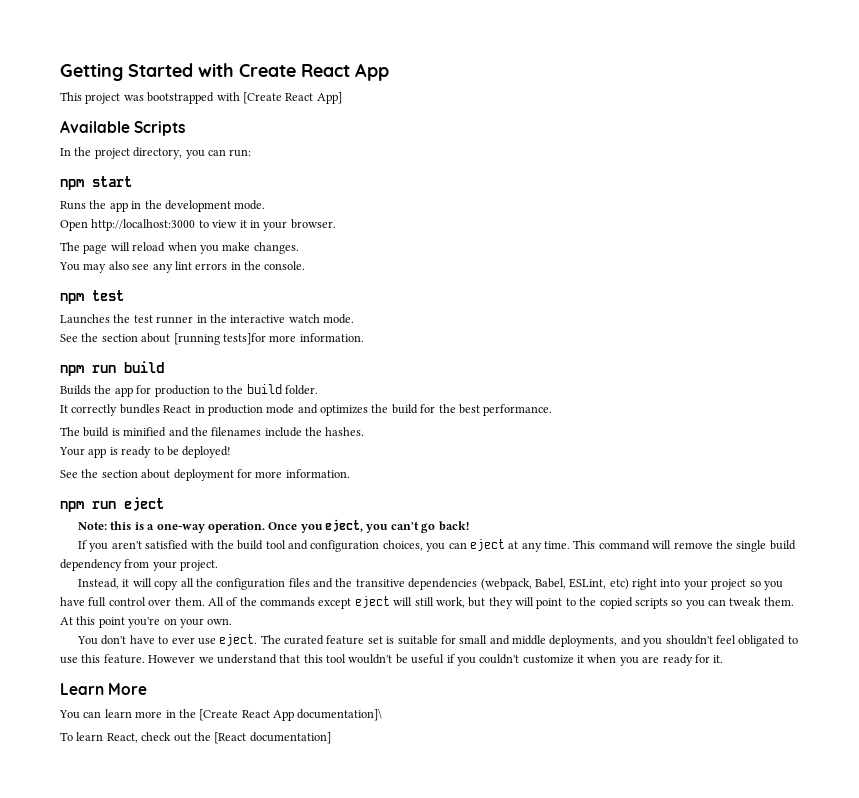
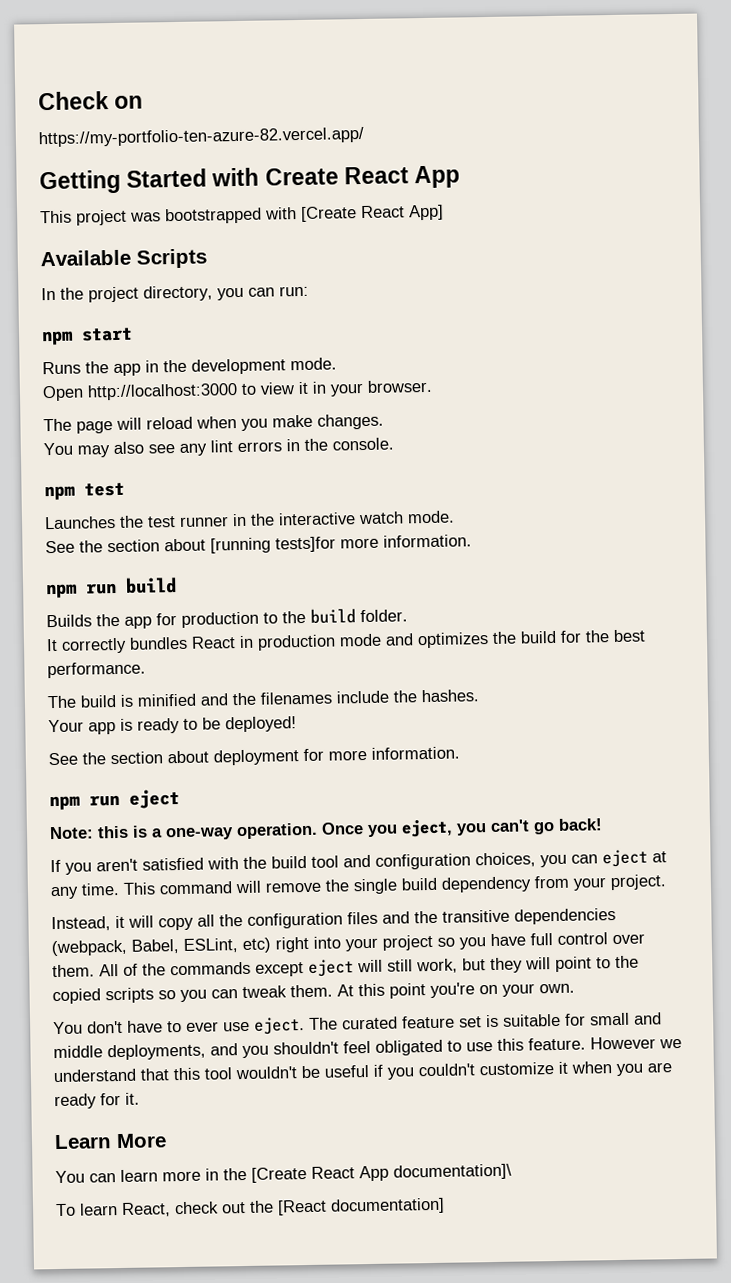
(60, 72) none -> [38,91,144,111] [38,126,364,148] Check on // https://my-portfolio-ten-azure-82.vercel.app/ //

